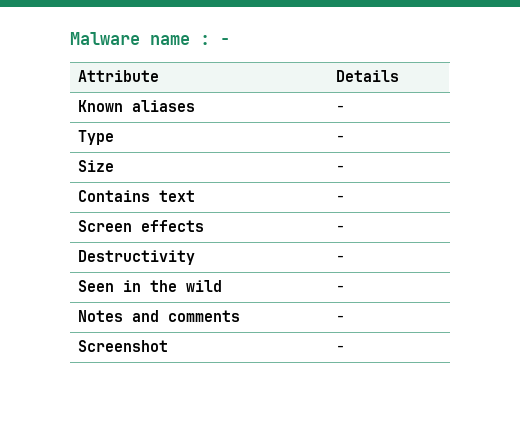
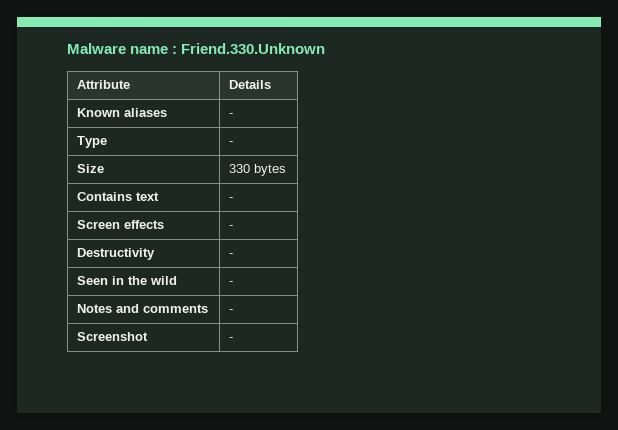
[220,38,230,45] - -> [181,43,326,54] Friend.330.Unknown
[335,165,345,172] - -> [228,164,286,176] 330 bytes

